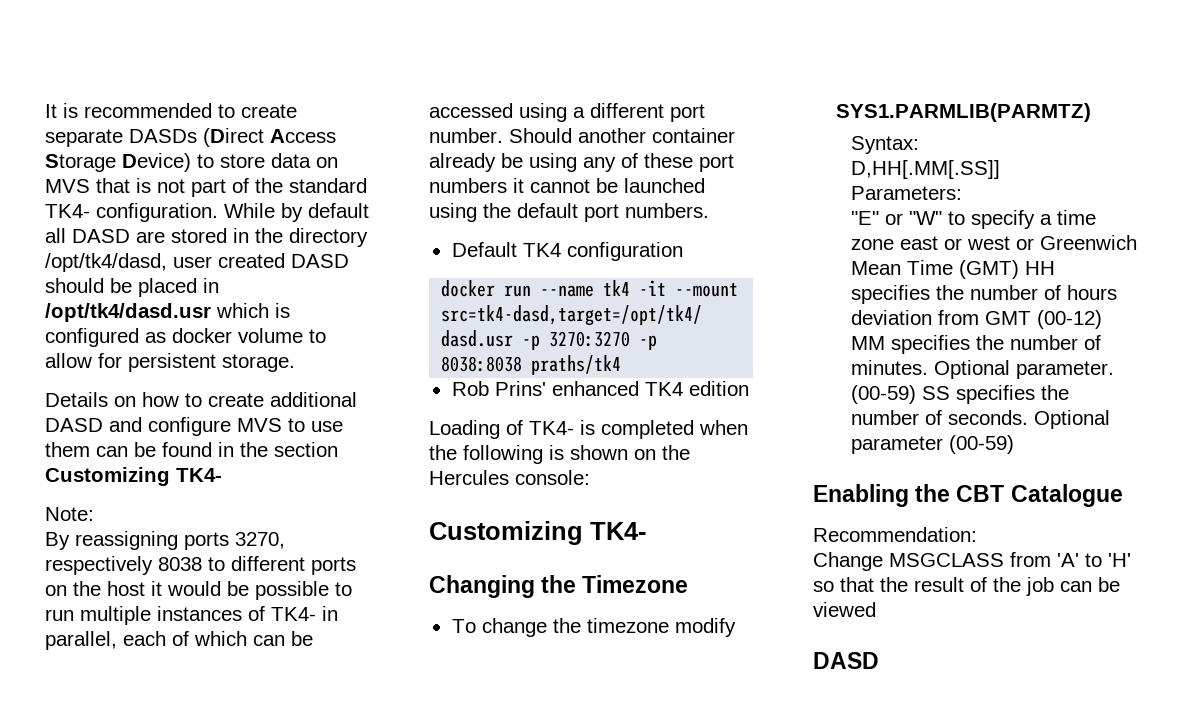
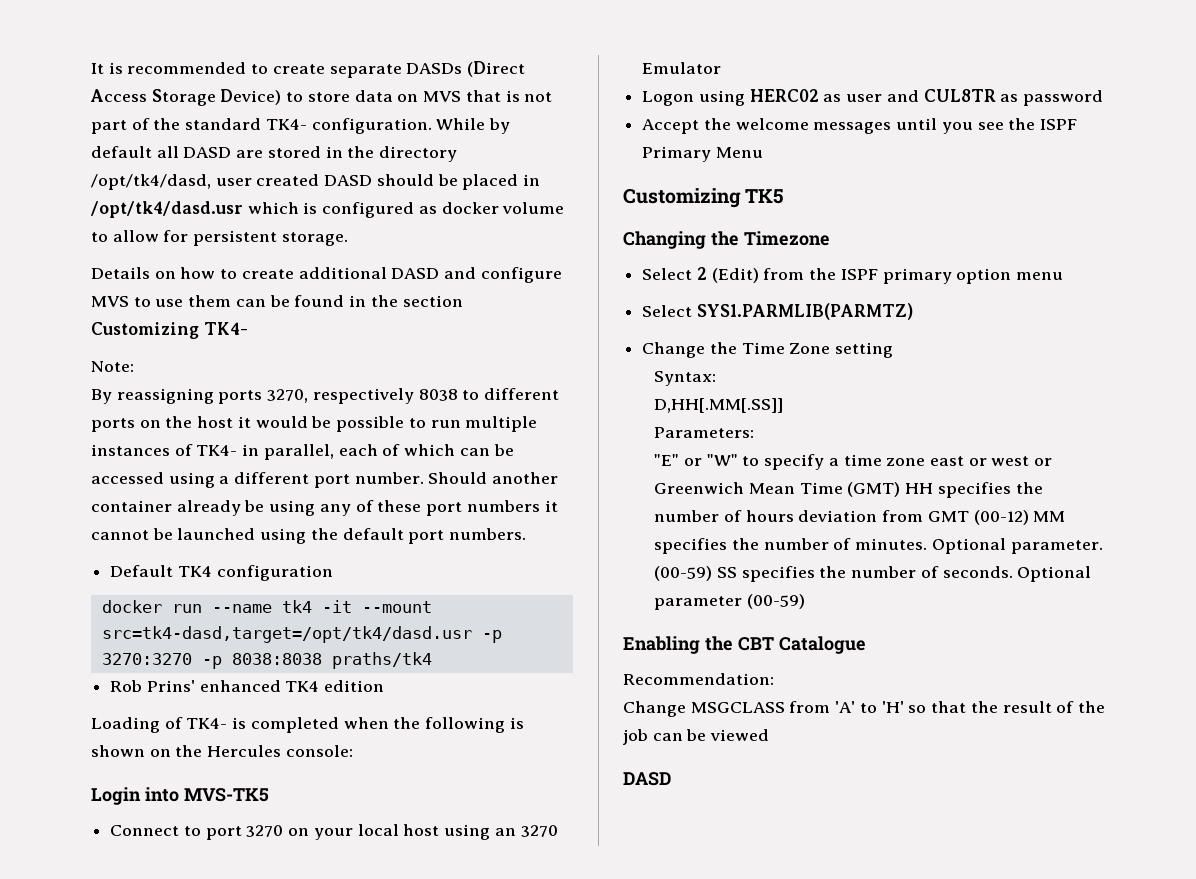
[429,521,646,545] // Customizing TK4- -> [91,787,269,805] [110,824,558,840] [642,62,722,74] [642,89,1104,106] [642,118,1078,134] [642,146,763,162] [623,188,784,208] // Login into MVS-TK5 // Connect to port 3270 on your local host using an 3270 Emulator // Logon using HERC02 as user and CUL8TR as password // Accept the welcome messages until you see the ISPF Primary Menu // Customizing TK5
[451,618,736,637] [835,103,1091,122] To change the timezone modify SYS1.PARMLIB(PARMTZ) -> [642,267,1064,284] [642,303,913,320] [642,342,894,358] Select 2 (Edit) from the ISPF primary option menu // Select SYS1.PARMLIB(PARMTZ) // Change the Time Zone setting

